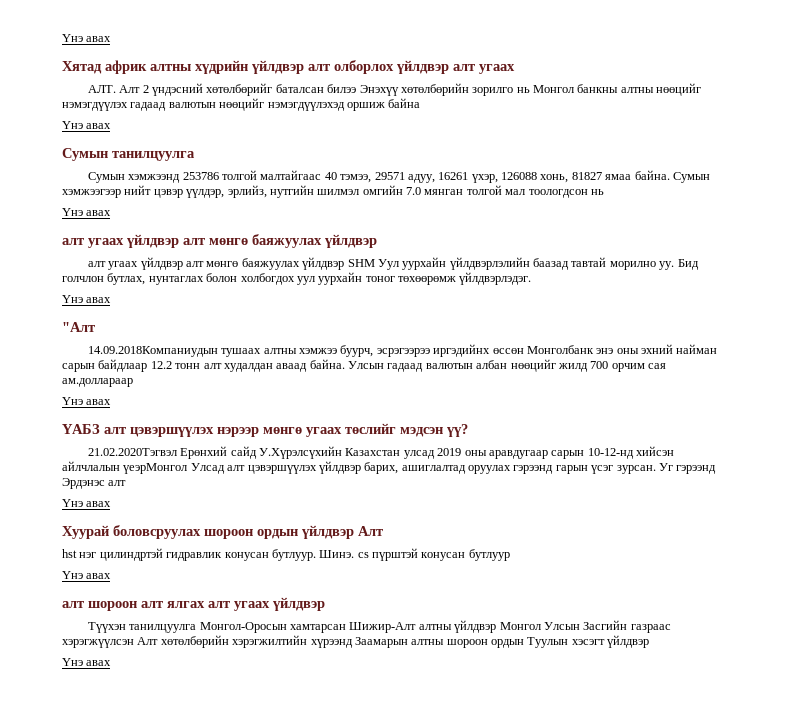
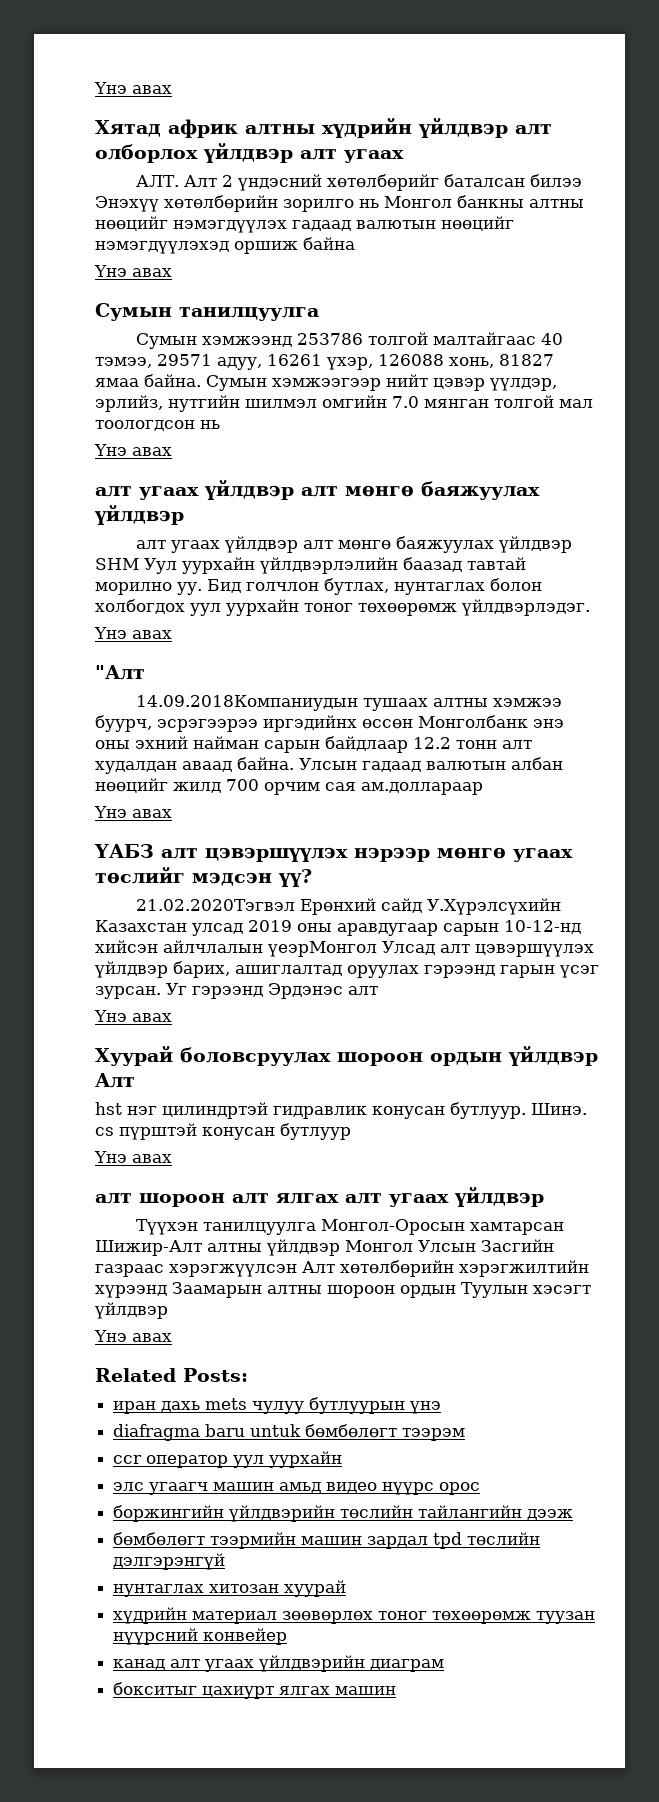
(112, 663) none -> [95,1368,248,1382] [113,1397,442,1414] [113,1424,466,1441] [113,1451,343,1468] [113,1482,481,1495] [113,1505,574,1522] [113,1532,541,1549] [113,1553,226,1570] [113,1580,347,1597] [113,1607,596,1624] [113,1628,288,1645] [113,1655,445,1672] [113,1682,397,1699] // Related Posts: // иран дахь mets чулуу бутлуурын үнэ // diafragma baru untuk бөмбөлөгт тээрэм // ccr оператор уул уурхайн // элс угаагч машин амьд видео нүүрс орос // боржингийн үйлдвэрийн төслийн тайлангийн дээж // бөмбөлөгт тээрмийн машин зардал tpd төслийн дэлгэрэнгүй // нунтаглах хитозан хуурай // хүдрийн материал зөөвөрлөх тоног төхөөрөмж туузан нүүрсний конвейер // канад алт угаах үйлдвэрийн диаграм // бокситыг цахиурт ялгах машин

